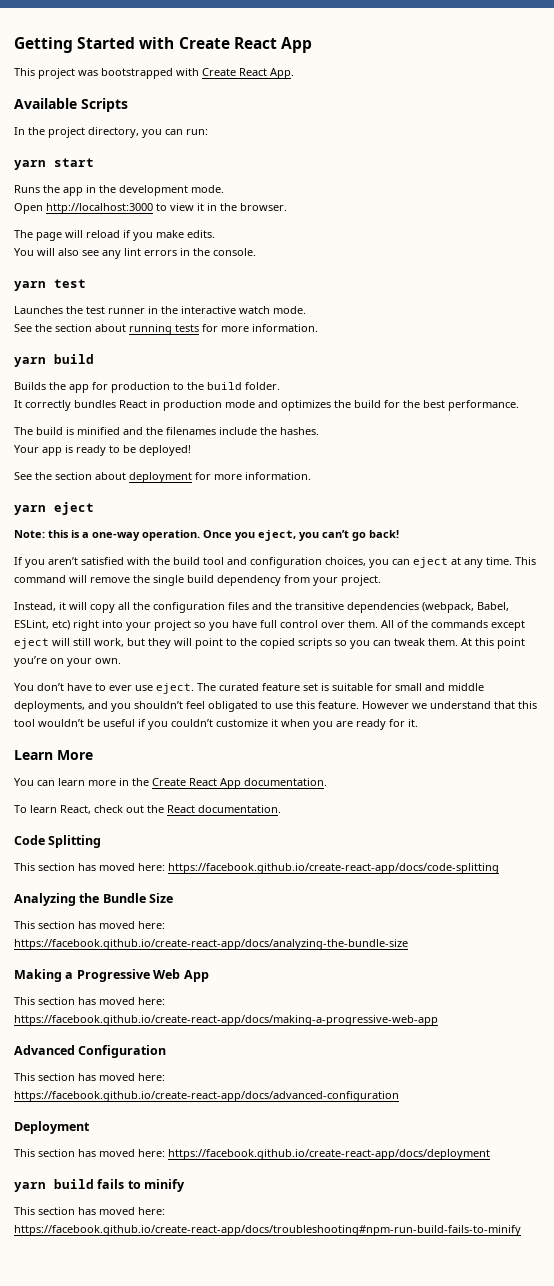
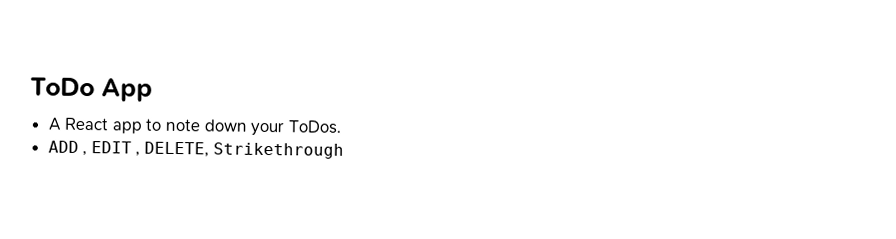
[14,37,312,53] [14,68,294,79] [14,98,128,112] [14,127,208,138] [14,158,94,170] [14,185,224,196] [14,203,287,214] [14,230,215,241] [14,248,256,259] [14,279,86,291] [14,306,306,314] [14,324,318,335] [14,354,94,367] [14,382,280,393] [14,400,519,411] [14,427,319,435] [14,445,191,456] [14,472,311,483] [14,502,94,515] [14,530,399,541] [14,557,536,568] [14,575,381,586] [14,602,509,613] [14,620,525,631] [14,638,525,649] [14,656,121,667] [14,683,484,694] [14,701,537,712] [14,719,418,730] [14,750,93,760] [14,778,327,789] [14,805,281,814] [14,835,102,848] [14,863,499,874] [14,893,174,906] [14,921,165,929] [14,939,408,950] [14,969,209,982] [14,997,165,1005] [14,1015,438,1026] [14,1045,167,1058] [14,1073,165,1081] [14,1091,399,1102] [14,1121,90,1134] [14,1149,490,1160] [14,1179,186,1192] [14,1207,165,1215] [14,1225,521,1236] Getting Started with Create React App // This project was bootstrapped with Create React App. // Available Scripts // In the project directory, you can run: // yarn start // Runs the app in the development mode. // Open http://localhost:3000 to view it in the browser. // The page will reload if you make edits. // You will also see any lint errors in the console. // yarn test // Launches the test runner in the interactive watch mode. // See the section about running tests for more information. // yarn build // Builds the app for production to the build folder. // It correctly bundles React in production mode and optimizes the build for the best performance. // The build is minified and the filenames include the hashes. // Your app is ready to be deployed! // See the section about deployment for more information. // yarn eject // Note: this is a one-way operation. Once you eject, you can’t go back! // If you aren’t satisfied with the build tool and configuration choices, you can eject at any time. This command will remove the single build dependency from your project. // Instead, it will copy all the configuration files and the transitive dependencies (webpack, Babel, ESLint, etc) right into your project so you have full control over them. All of the commands except eject will still work, but they will point to the copied scripts so you can tweak them. At this point you’re on your own. // You don’t have to ever use eject. The curated feature set is suitable for small and middle deployments, and you shouldn’t feel obligated to use this feature. However we understand that this tool wouldn’t be useful if you couldn’t customize it when you are ready for it. // Learn More // You can learn more in the Create React App documentation. // To learn React, check out the React documentation. // Code Splitting // This section has moved here: https://facebook.github.io/create-react-app/docs/code-splitting // Analyzing the Bundle Size // This section has moved here: https://facebook.github.io/create-react-app/docs/analyzing-the-bundle-size // Making a Progressive Web App // This section has moved here: https://facebook.github.io/create-react-app/docs/making-a-progressive-web-app // Advanced Configuration // This section has moved here: https://facebook.github.io/create-react-app/docs/advanced-configuration // Deployment // This section has moved here: https://facebook.github.io/create-react-app/docs/deployment // yarn build fails to minify // This section has moved here: https://facebook.github.io/create-react-app/docs/troubleshooting#npm-run-build-fails-to-minify -> [30,77,154,102] [47,117,341,137] [47,140,344,159] ToDo App // A React app to note down your ToDos. // ADD , EDIT , DELETE, Strikethrough

